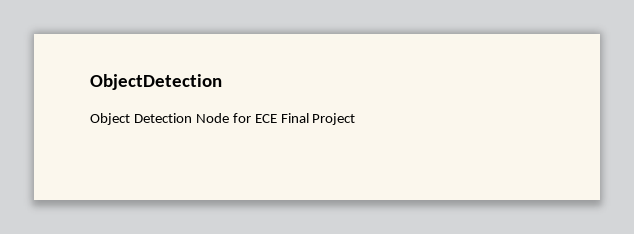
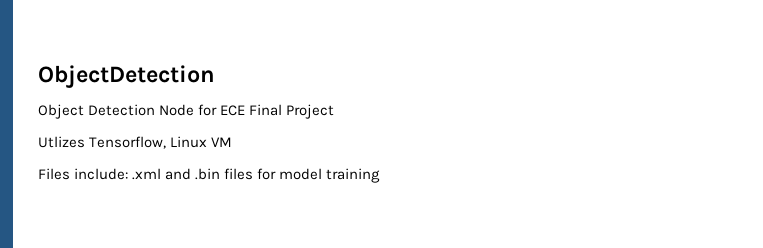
(356, 119) none -> [38,136,233,149] [38,168,381,183] // Utlizes Tensorflow, Linux VM // Files include: .xml and .bin files for model training

